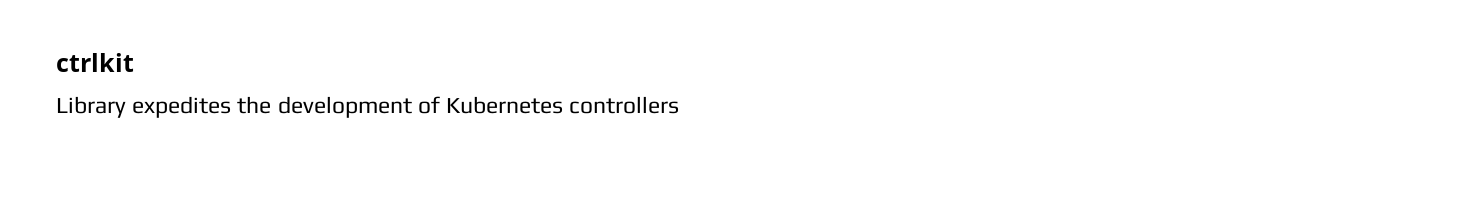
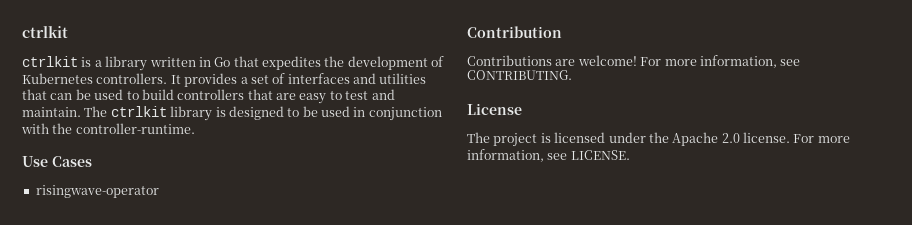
[56,96,126,118] Library -> [22,56,259,71] ctrlkit is a library written in Go that
[569,96,680,114] controllers -> [96,73,427,87] [22,89,395,104] [22,106,442,121] [21,123,195,134] [22,156,92,167] [35,185,159,198] [467,26,562,38] [467,55,801,68] [467,70,572,80] [467,103,522,115] [467,132,850,147] [467,149,630,162] controllers. It provides a set of interfaces and utilities that can be used to build controllers that are easy to test and maintain. The ctrlkit library is designed to be used in conjunction with the controller-runtime. // Use Cases // risingwave-operator // Contribution // Contributions are welcome! For more information, see CONTRIBUTING. // License // The project is licensed under the Apache 2.0 license. For more information, see LICENSE.

